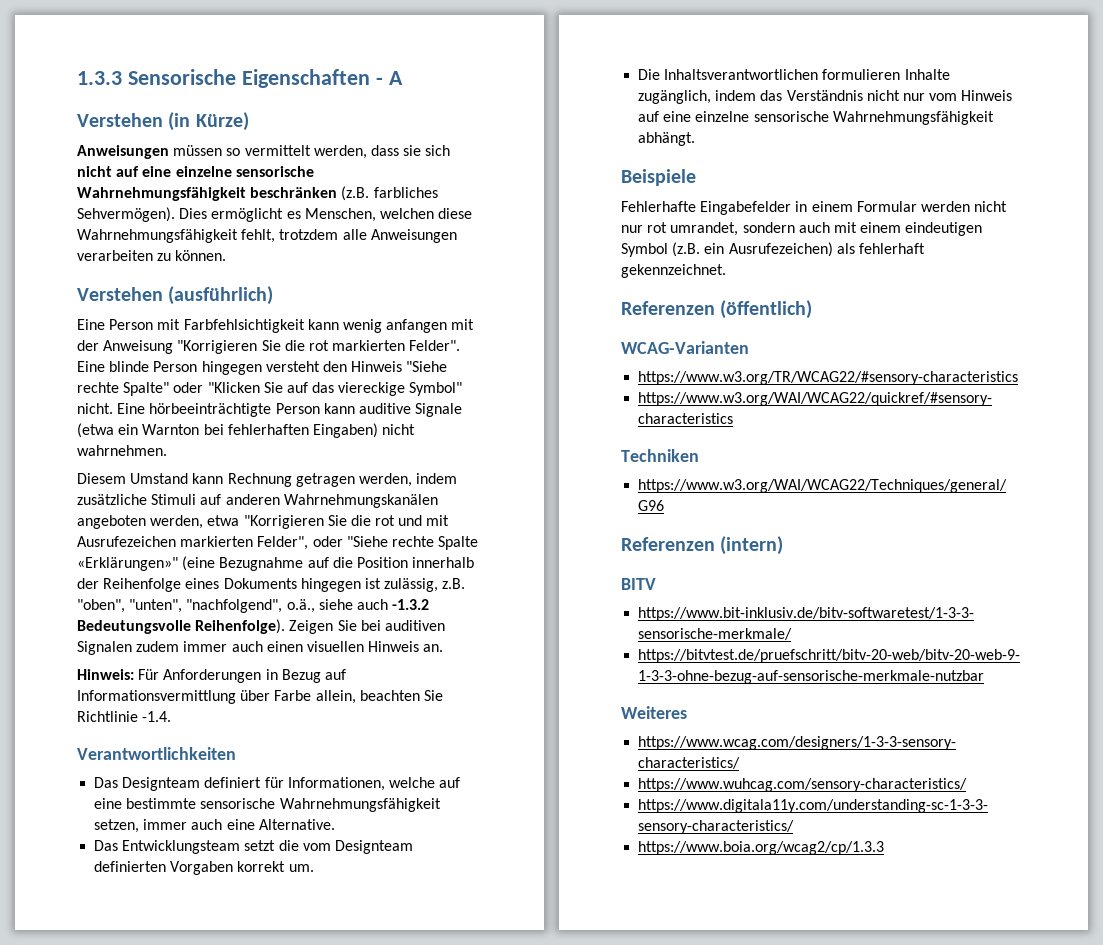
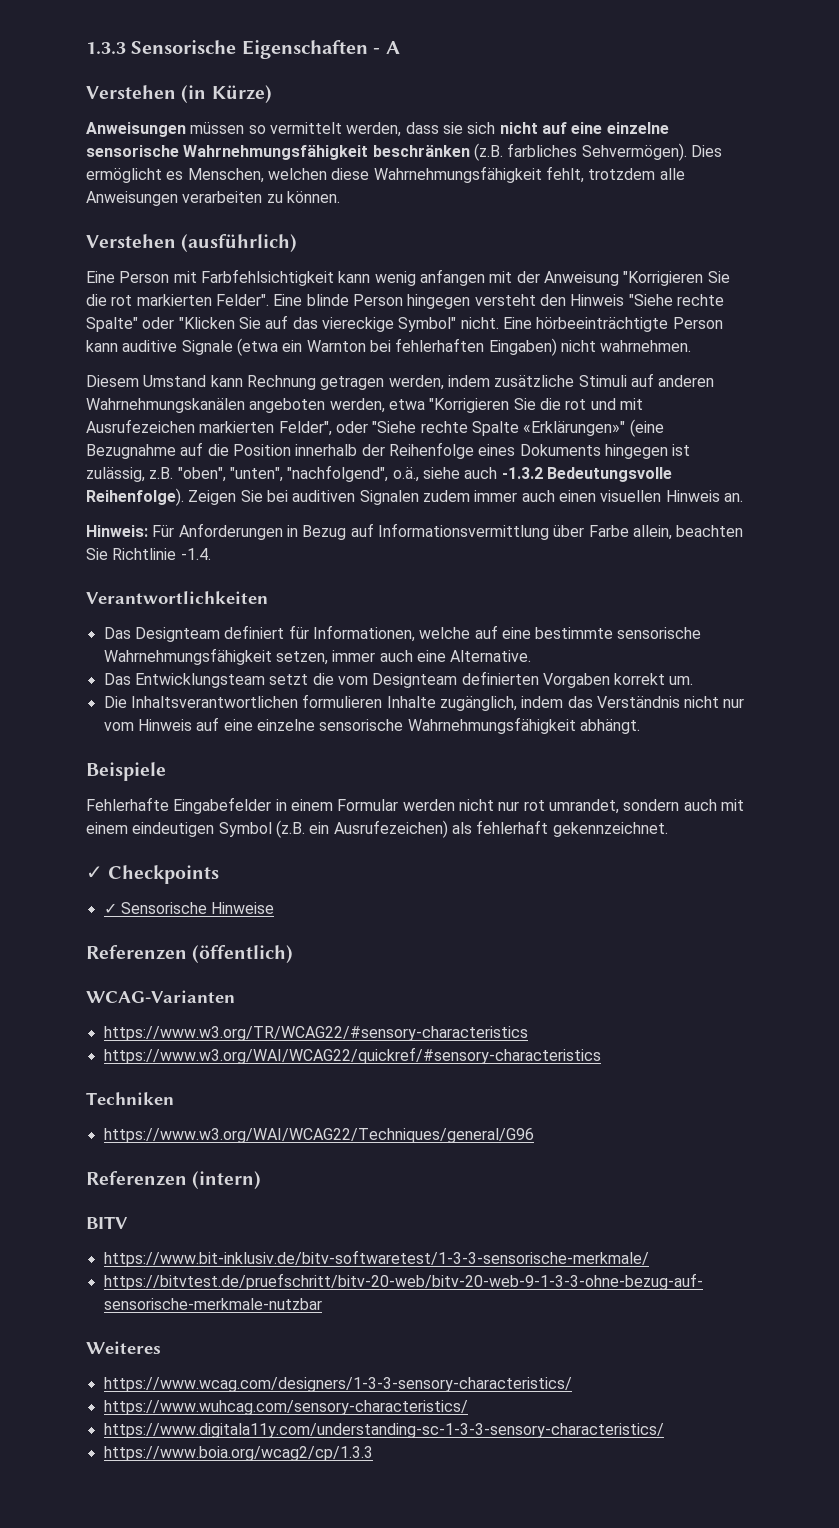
(726, 271) none -> [86,865,220,884] [103,902,275,914] // ✓ Checkpoints // ✓ Sensorische Hinweise

